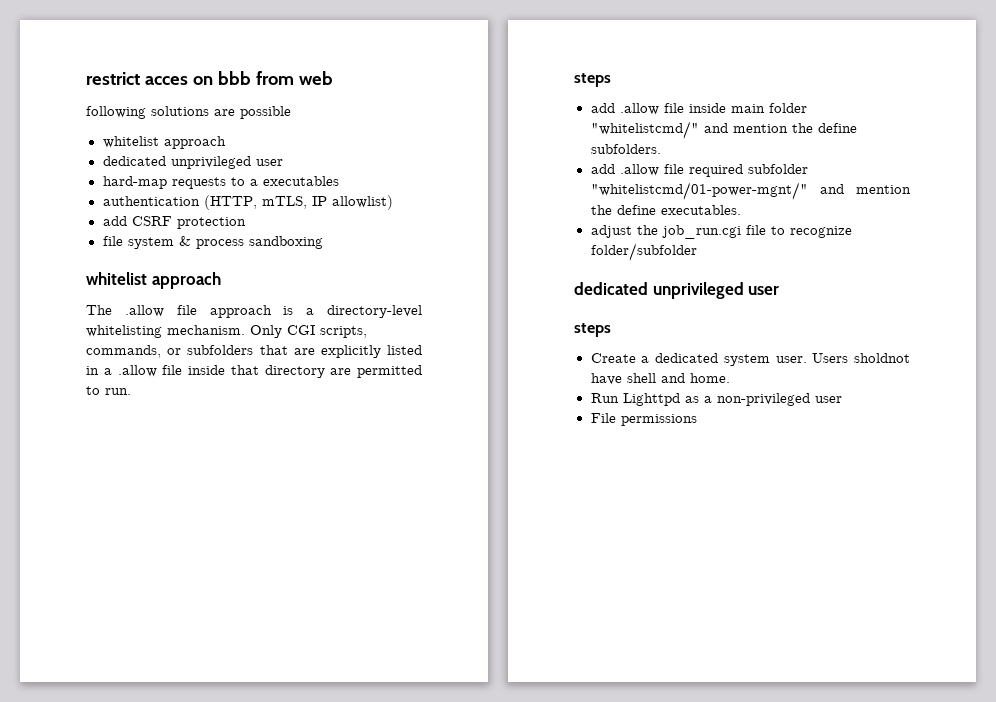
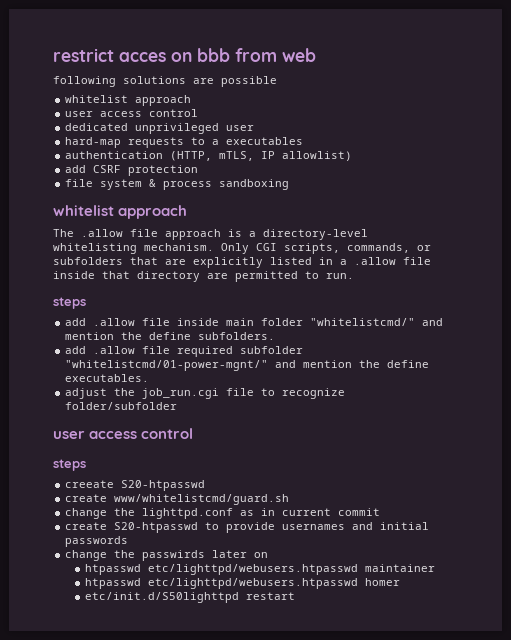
(226, 142) none -> [65,109,199,117] // user access control
[574,282,780,299] [574,323,611,337] [590,353,910,366] [590,373,730,385] [590,393,842,406] [590,413,697,426] dedicated unprivileged user // steps // Create a dedicated system user. Users sholdnot have shell and home. // Run Lighttpd as a non-privileged user // File permissions -> [53,428,194,439] [53,459,86,471] [65,480,206,491] [65,494,290,505] [65,508,381,519] [65,522,430,533] [65,536,129,547] [65,550,269,561] [84,564,435,575] [84,578,400,589] [84,592,295,603] user access control // steps // creeate S20-htpasswd // create www/whitelistcmd/guard.sh // change the lighttpd.conf as in current commit // create S20-htpasswd to provide usernames and initial passwords // change the passwirds later on // htpasswd etc/lighttpd/webusers.htpasswd maintainer // htpasswd etc/lighttpd/webusers.htpasswd homer // etc/init.d/S50lighttpd restart

